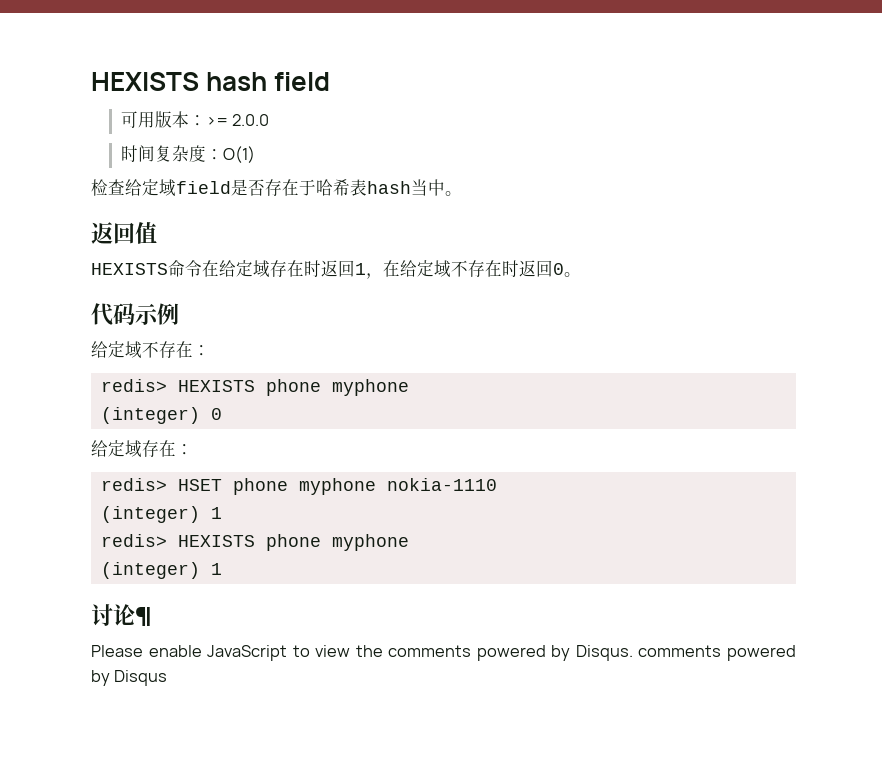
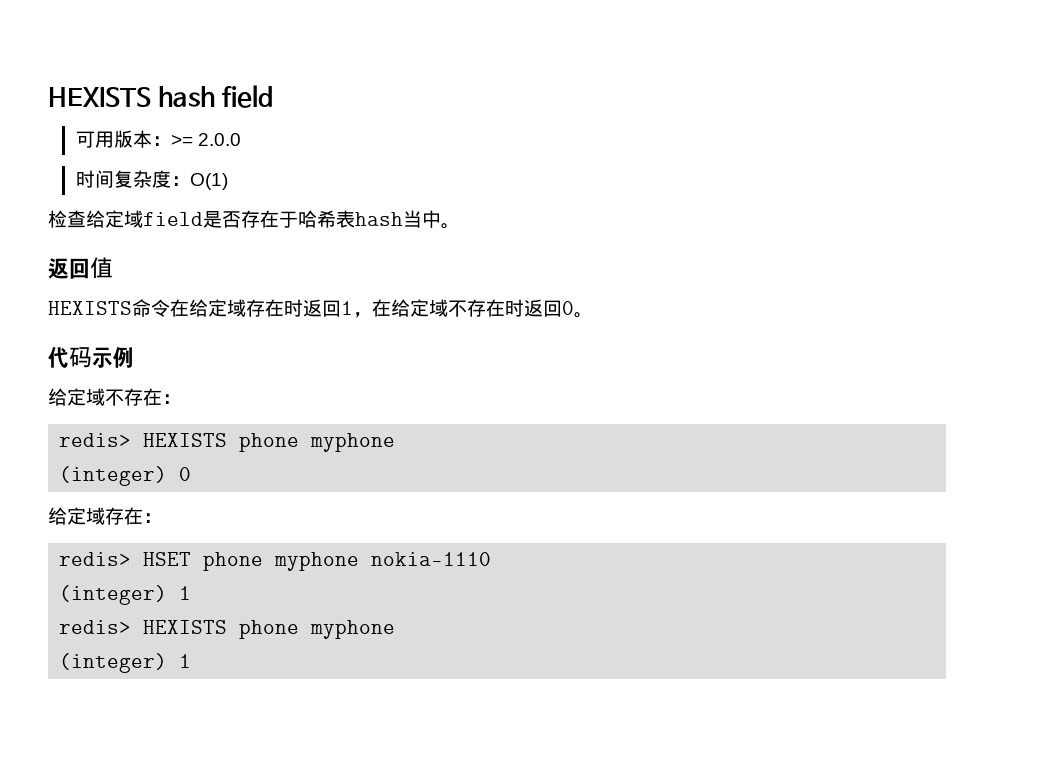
[91,604,151,626] [91,645,796,661] [91,670,168,686] // 讨论¶ // Please enable JavaScript to view the comments powered by Disqus. comments powered by Disqus -> (192, 661) none

